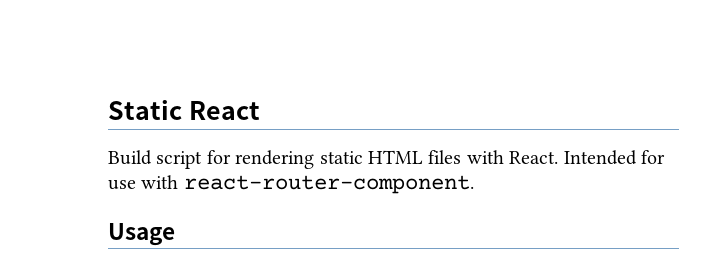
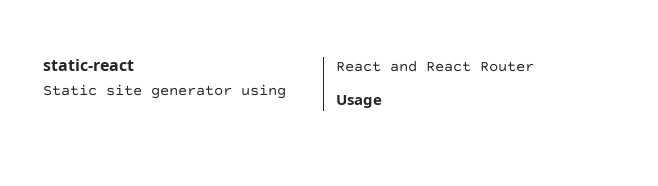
[108,100,260,120] [108,150,665,169] [108,175,474,194] Static React // Build script for rendering static HTML files with React. Intended for use with react-router-component. -> [43,59,134,71] [43,84,286,99] [336,61,534,72] static-react // Static site generator using React and React Router

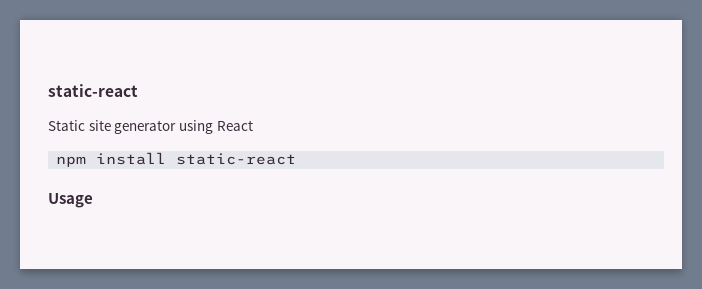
[390,61,534,72] and React Router -> [56,152,297,167] // npm install static-react

